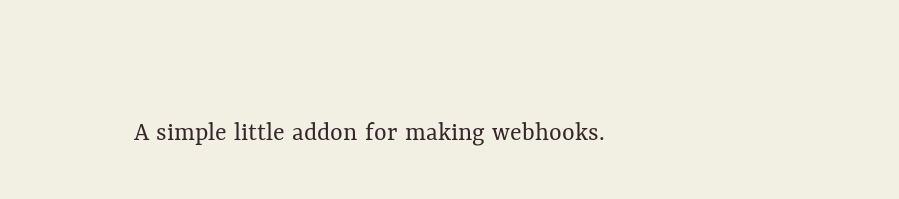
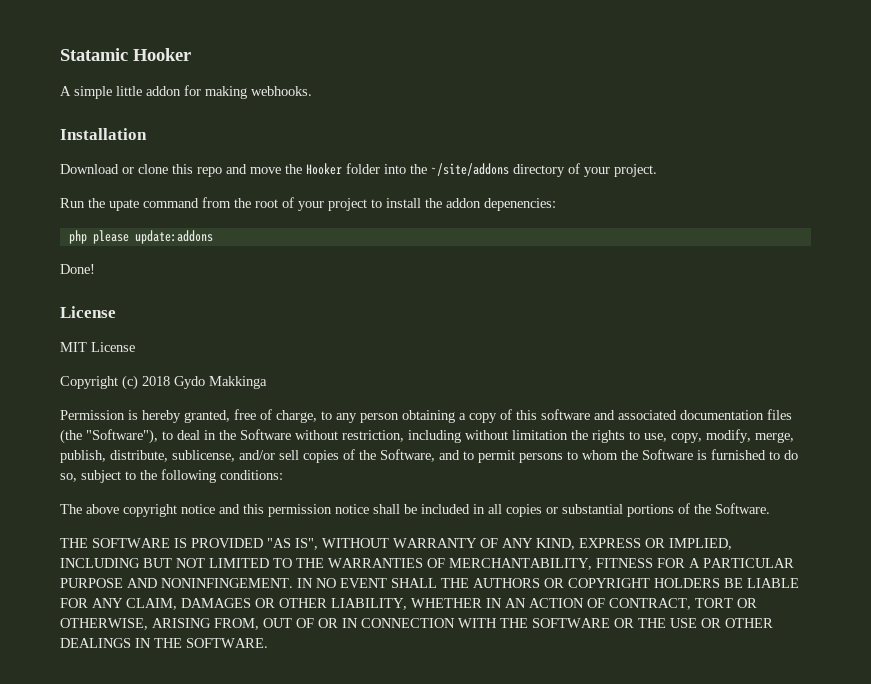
(134, 132) none -> [60,48,191,61] Statamic Hooker //
(605, 131) none -> [60,128,147,140] [60,163,657,177] [60,197,556,211] [68,230,213,244] [60,264,95,274] [60,306,116,318] [60,342,135,352] [60,375,267,390] [60,409,792,423] [60,429,794,444] [60,449,798,463] [60,469,283,483] [60,503,770,517] [60,538,732,550] [60,558,794,570] [60,578,799,588] [60,598,757,610] [60,618,773,630] [60,638,268,648] // Installation // Download or clone this repo and move the Hooker folder into the ~/site/addons directory of your project. // Run the upate command from the root of your project to install the addon depenencies: // php please update:addons // Done! // License // MIT License // Copyright (c) 2018 Gydo Makkinga // Permission is hereby granted, free of charge, to any person obtaining a copy of this software and associated documentation files (the "Software"), to deal in the Software without restriction, including without limitation the rights to use, copy, modify, merge, publish, distribute, sublicense, and/or sell copies of the Software, and to permit persons to whom the Software is furnished to do so, subject to the following conditions: // The above copyright notice and this permission notice shall be included in all copies or substantial portions of the Software. // THE SOFTWARE IS PROVIDED "AS IS", WITHOUT WARRANTY OF ANY KIND, EXPRESS OR IMPLIED, INCLUDING BUT NOT LIMITED TO THE WARRANTIES OF MERCHANTABILITY, FITNESS FOR A PARTICULAR PURPOSE AND NONINFINGEMENT. IN NO EVENT SHALL THE AUTHORS OR COPYRIGHT HOLDERS BE LIABLE FOR ANY CLAIM, DAMAGES OR OTHER LIABILITY, WHETHER IN AN ACTION OF CONTRACT, TORT OR OTHERWISE, ARISING FROM, OUT OF OR IN CONNECTION WITH THE SOFTWARE OR THE USE OR OTHER DEALINGS IN THE SOFTWARE.

